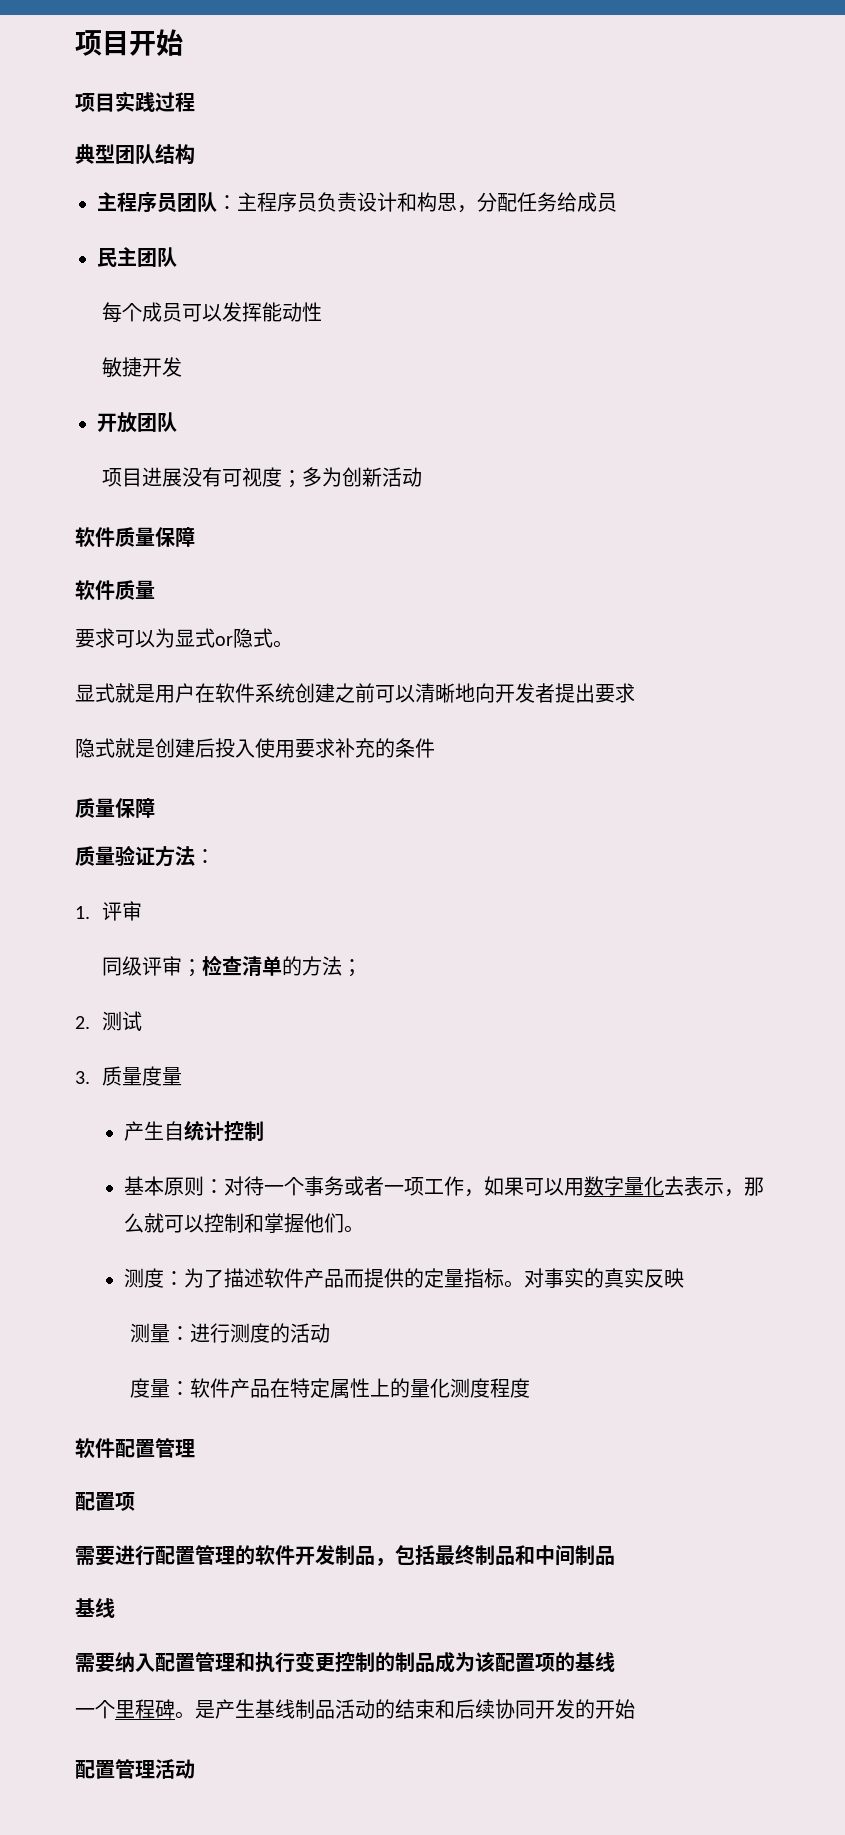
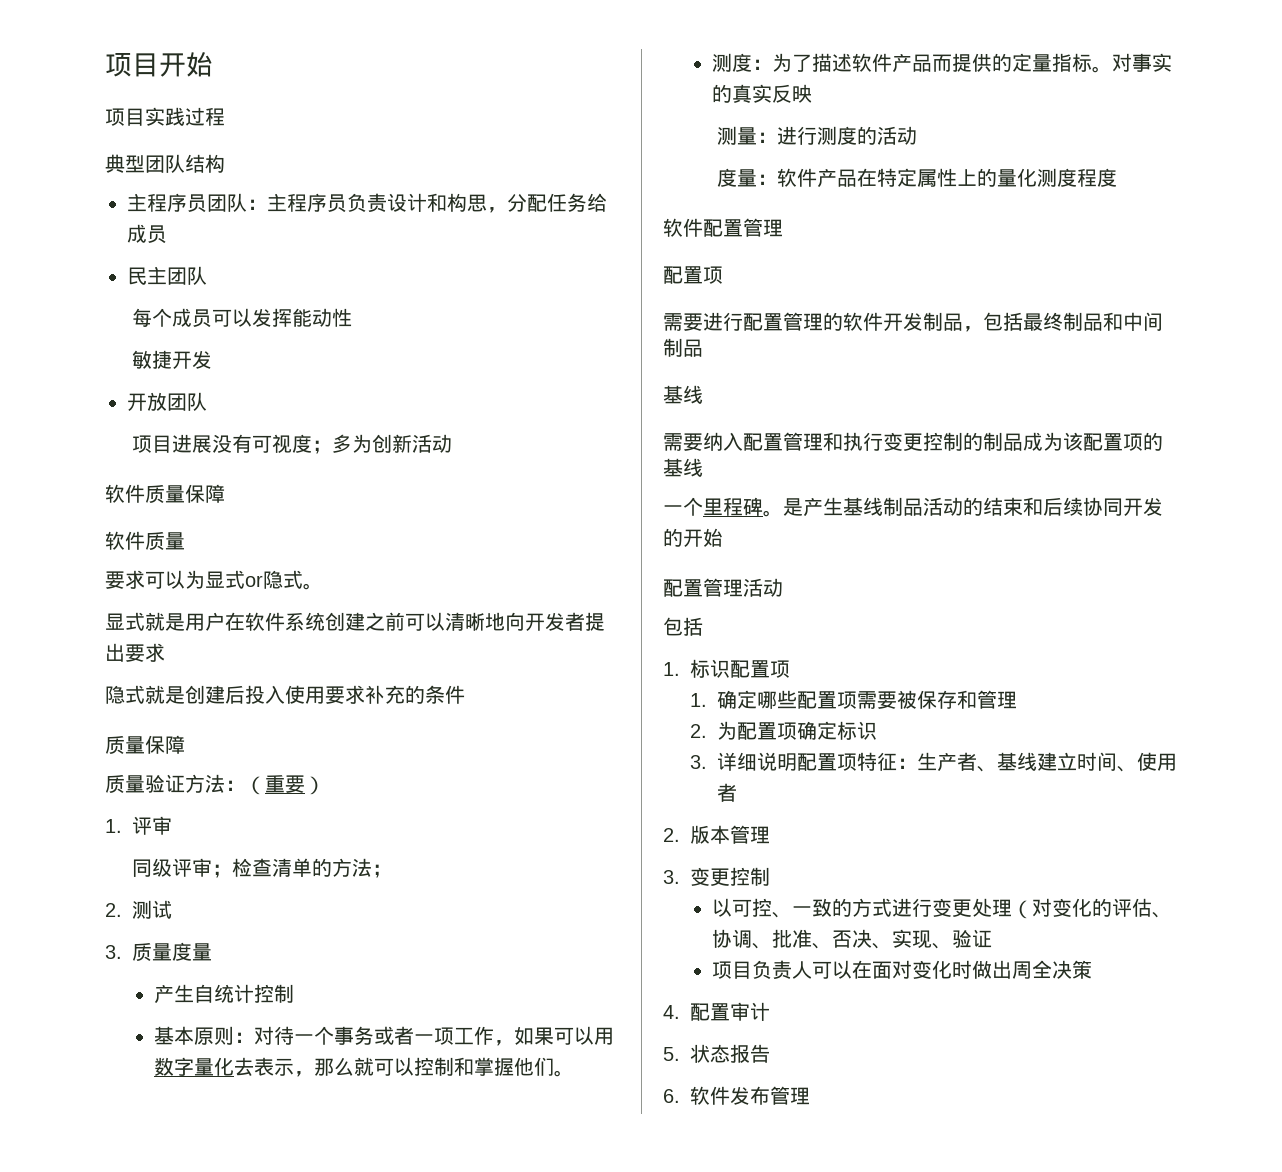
(215, 856) none -> [245,775,325,795] （重要）
(195, 1769) none -> [663,617,703,636] [663,659,790,678] [689,690,1017,709] [689,721,877,740] [689,752,1177,772] [716,783,737,802] [663,825,770,844] [663,867,770,886] [711,898,1172,919] [711,929,992,949] [711,960,1092,980] [663,1002,770,1021] [663,1044,770,1063] [663,1086,810,1105] // 包括 // 1.标识配置项 // 1.确定哪些配置项需要被保存和管理 // 2.为配置项确定标识 // 3.详细说明配置项特征：生产者、基线建立时间、使用者 // 2.版本管理 // 3.变更控制 // 以可控、一致的方式进行变更处理（对变化的评估、协调、批准、否决、实现、验证 // 项目负责人可以在面对变化时做出周全决策 // 4.配置审计 // 5.状态报告 // 6.软件发布管理

